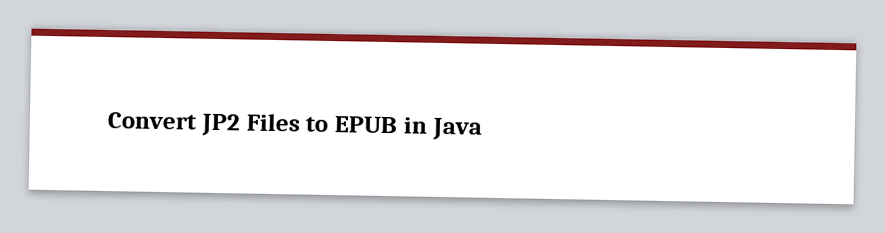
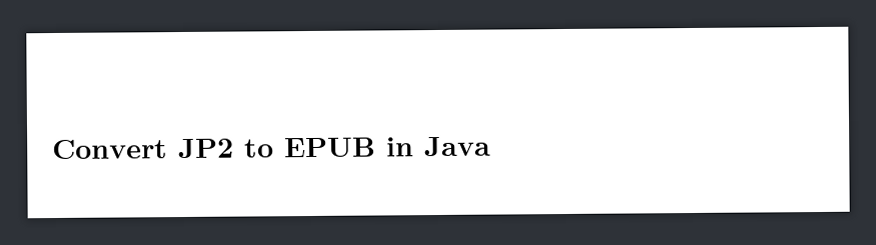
[245,113,301,132] Files -> (234, 148) none

